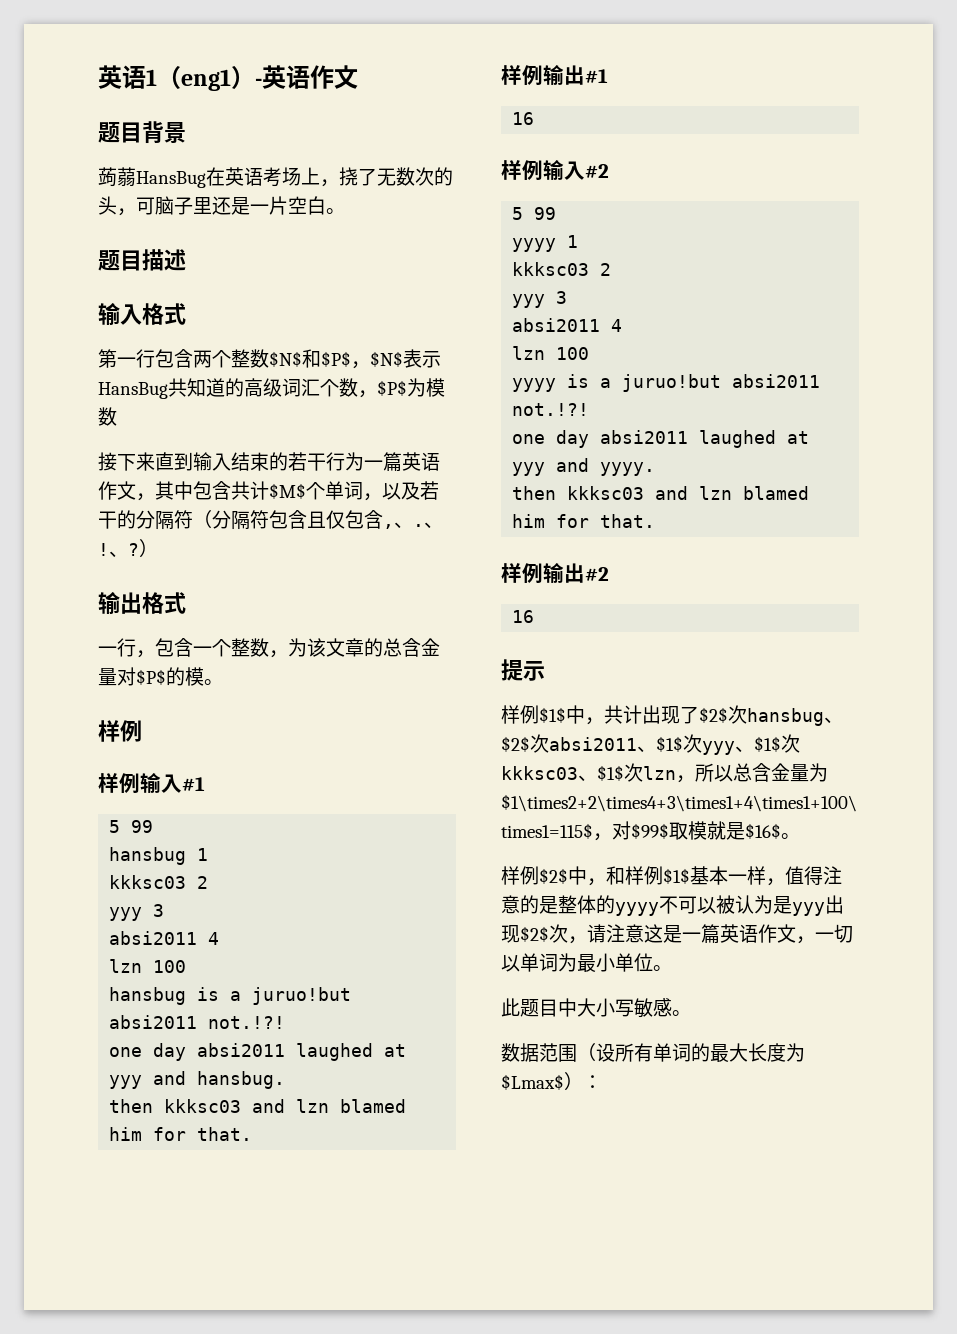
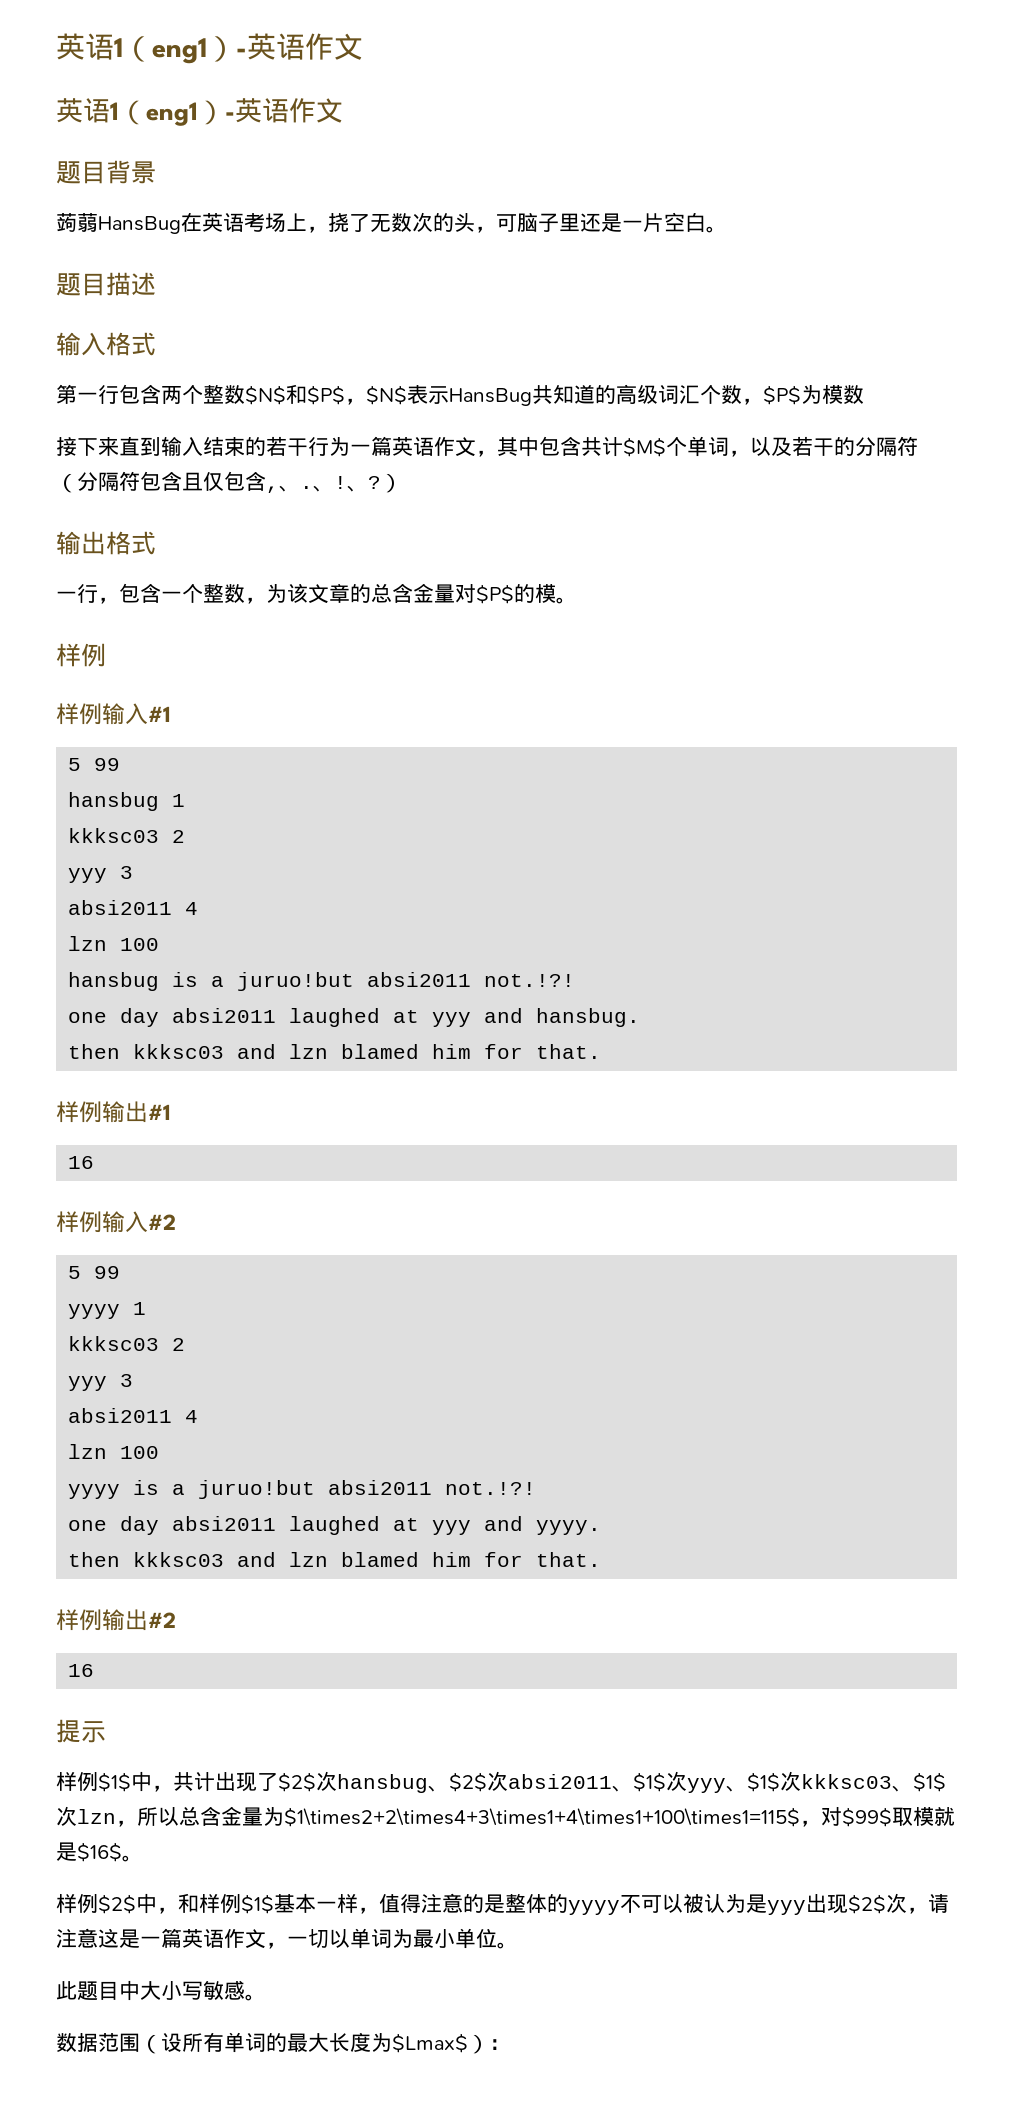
[98,65,358,91] 英语1（eng1）-英语作文 -> [56,33,363,64] [56,98,343,126] 英语1（eng1）-英语作文 // 英语1（eng1）-英语作文

